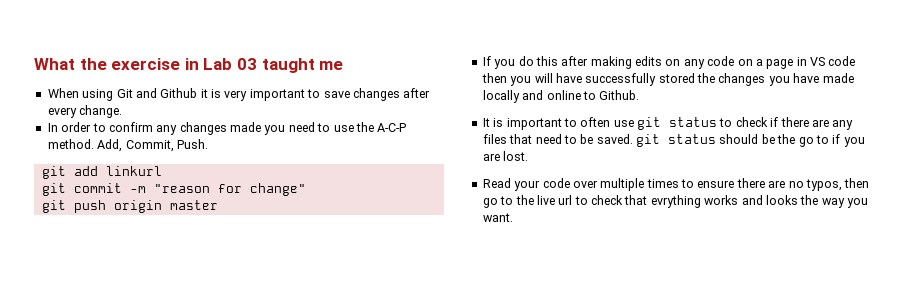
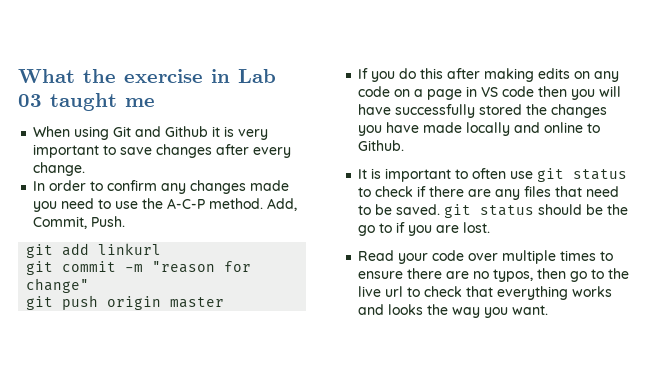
[650,195,701,208] evrything -> [497,286,569,300] everything

